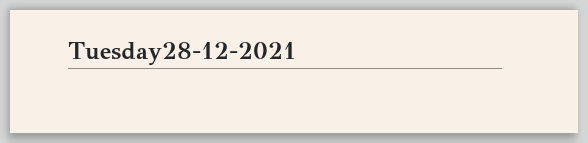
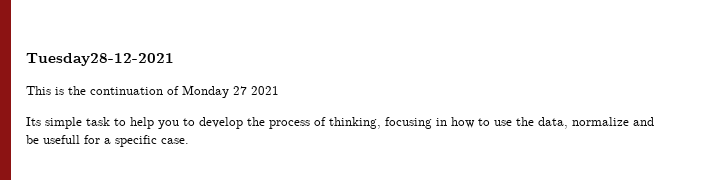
(296, 54) none -> [26,85,279,98] [26,117,654,129] [26,135,189,147] // This is the continuation of Monday 27 2021 // Its simple task to help you to develop the process of thinking, focusing in how to use the data, normalize and be usefull for a specific case.

